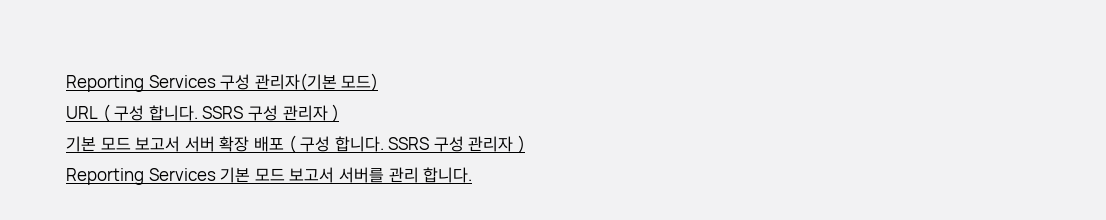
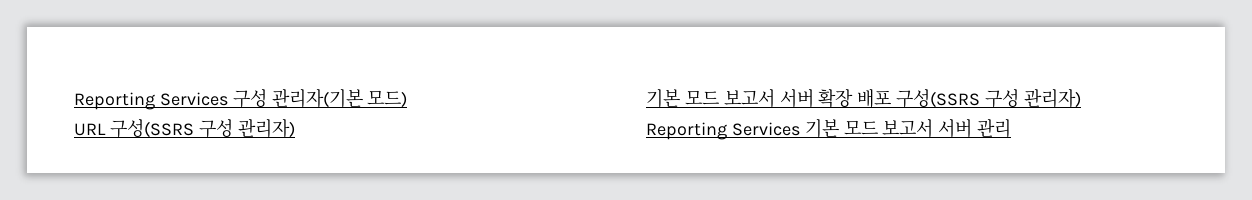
[102,104,340,123] ( 구성 합니다. SSRS 구성 관리자 ) -> [109,118,295,138] 구성(SSRS 구성 관리자)
[288,135,526,154] ( 구성 합니다. SSRS 구성 관리자 ) -> [896,88,1081,108] 구성(SSRS 구성 관리자)
[338,167,473,183] 서버를 관리 합니다. -> [938,119,1012,138] 서버 관리

